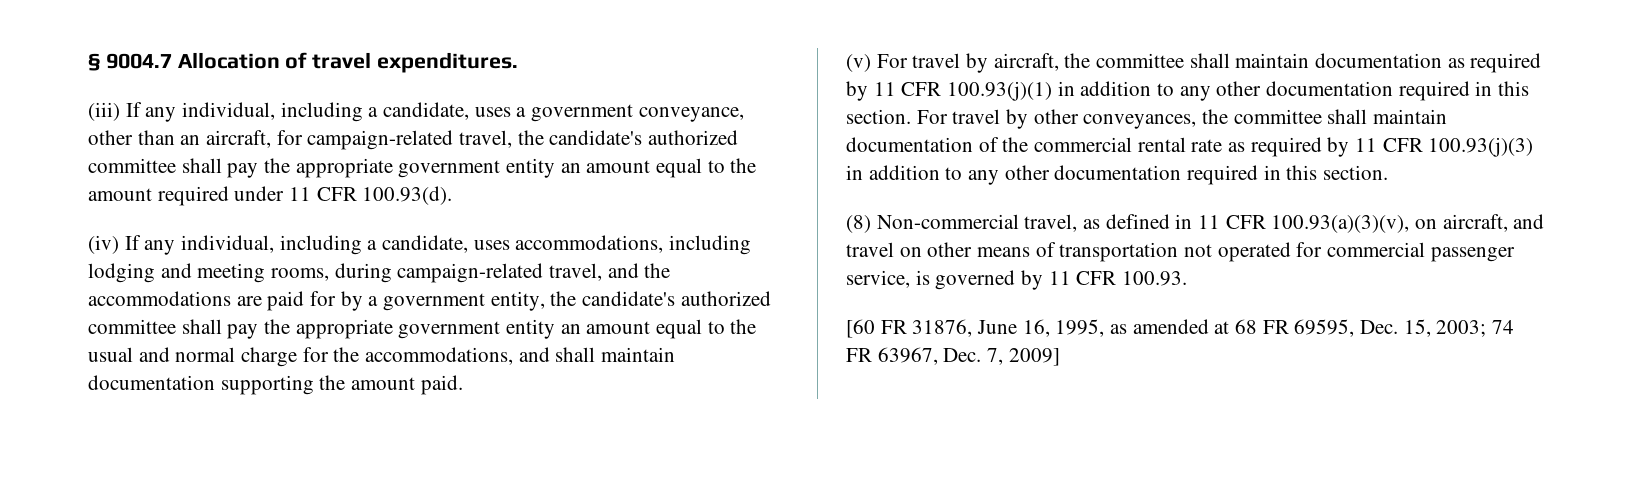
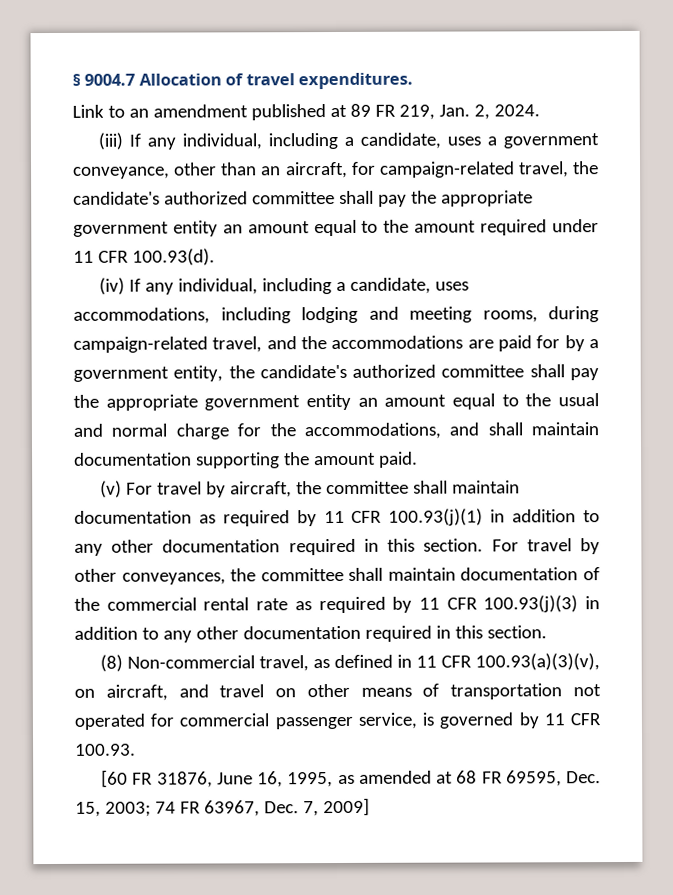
(519, 62) none -> [72,103,540,121] // Link to an amendment published at 89 FR 219, Jan. 2, 2024.

